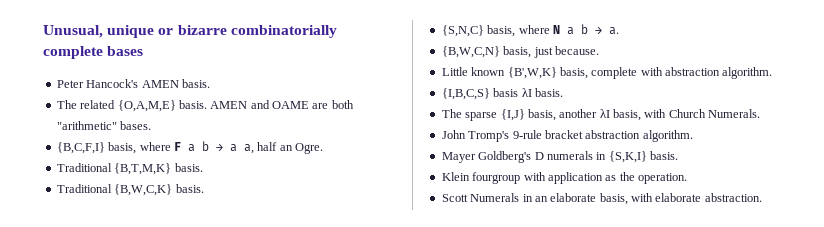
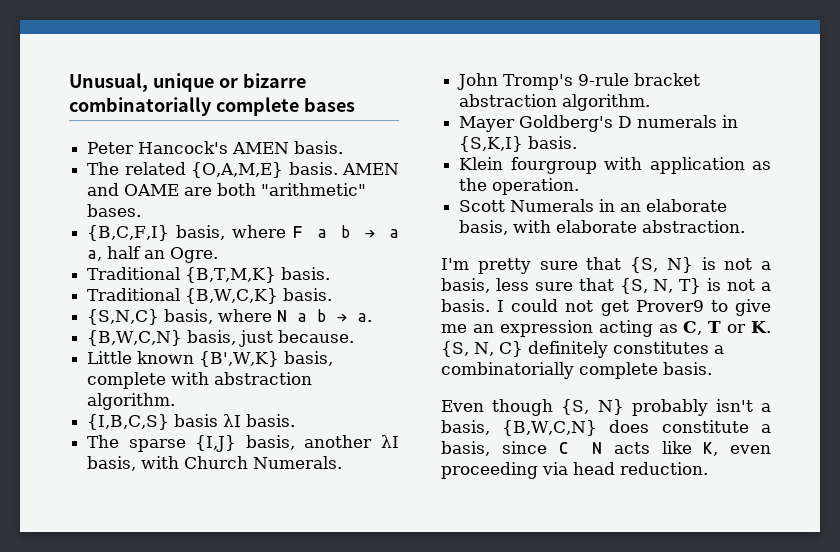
(762, 197) none -> [441,257,771,274] [441,278,771,294] [441,299,771,316] [441,320,771,337] [441,341,724,358] [441,362,712,379] [441,399,771,416] [441,420,771,436] [441,441,771,456] [441,462,708,479] // I'm pretty sure that {S, N} is not a basis, less sure that {S, N, T} is not a basis. I could not get Prover9 to give me an expression acting as C, T or K. {S, N, C} definitely constitutes a combinatorially complete basis. // Even though {S, N} probably isn't a basis, {B,W,C,N} does constitute a basis, since C N acts like K, even proceeding via head reduction.

